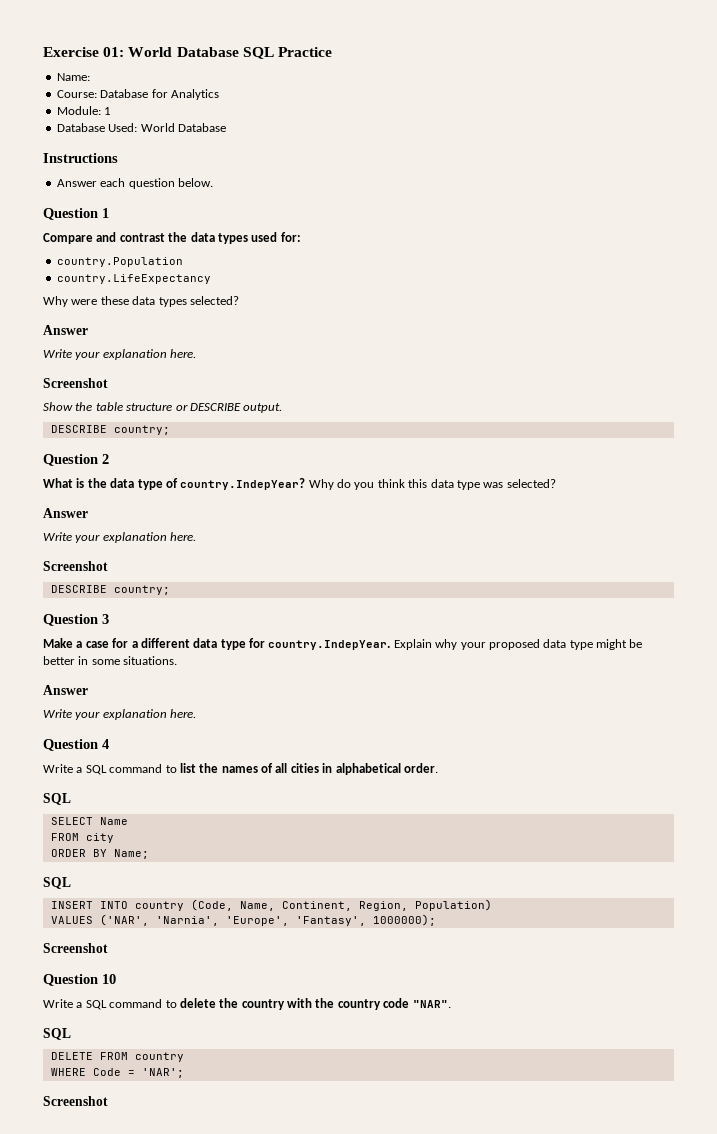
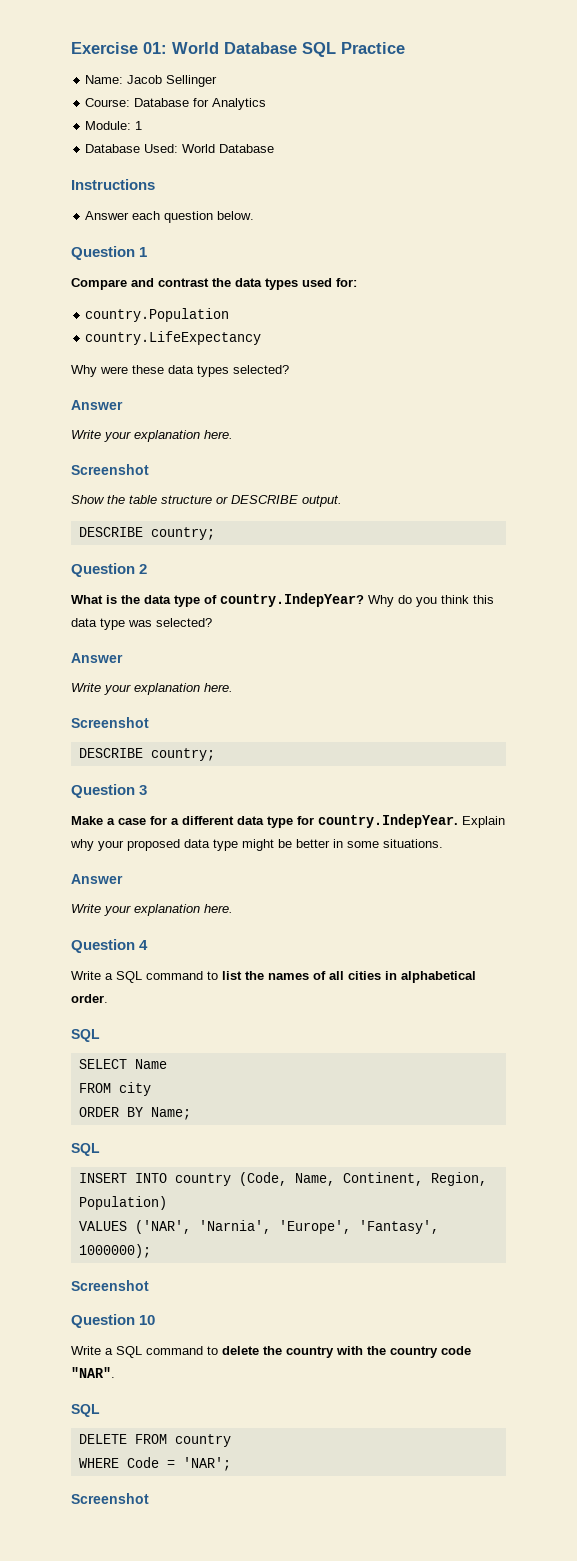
(90, 77) none -> [127,75,218,87] Jacob Sellinger

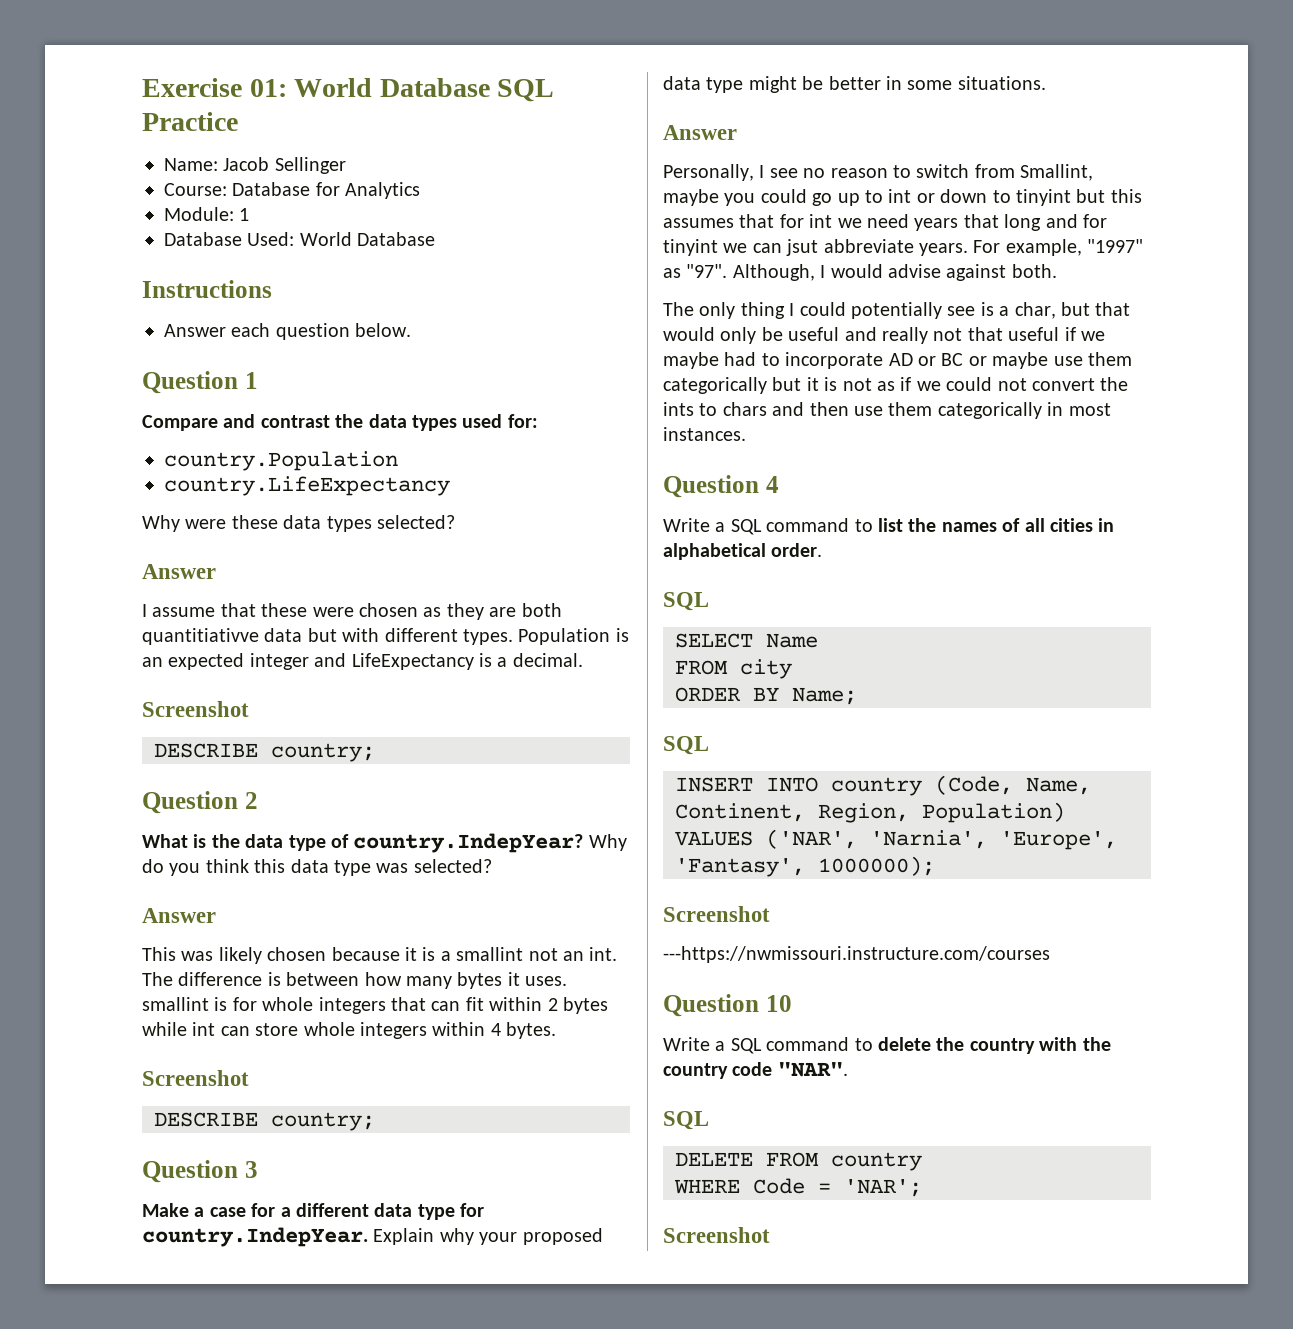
[71,430,233,442] [71,464,149,475] [71,495,342,507] Write your explanation here. // Screenshot // Show the table structure or DESCRIBE output. -> [142,603,562,620] [142,628,629,645] [142,653,583,670] [142,701,249,717] I assume that these were chosen as they are both quantitiativve data but with different types. Population is an expected integer and LifeExpectancy is a decimal. // Screenshot
[71,683,233,695] Write your explanation here. -> [142,947,618,964] [142,972,568,989] [142,997,608,1014] [142,1022,557,1039] This was likely chosen because it is a smallint not an int. The difference is between how many bytes it uses. smallint is for whole integers that can fit within 2 bytes while int can store whole integers within 4 bytes.
[71,904,233,916] Write your explanation here. -> [663,164,1094,181] [663,189,1142,206] [663,214,1107,231] [663,239,1144,256] [663,264,1057,281] [663,302,1131,319] [663,327,1105,344] [663,352,1132,369] [663,377,1129,394] [663,402,1111,419] [663,427,746,441] Personally, I see no reason to switch from Smallint, maybe you could go up to int or down to tinyint but this assumes that for int we need years that long and for tinyint we can jsut abbreviate years. For example, "1997" as "97". Although, I would advise against both. // The only thing I could potentially see is a char, but that would only be useful and really not that useful if we maybe had to incorporate AD or BC or maybe use them categorically but it is not as if we could not convert the ints to chars and then use them categorically in most instances.
(149, 1285) none -> [663,946,1050,963] // ---https://nwmissouri.instructure.com/courses

